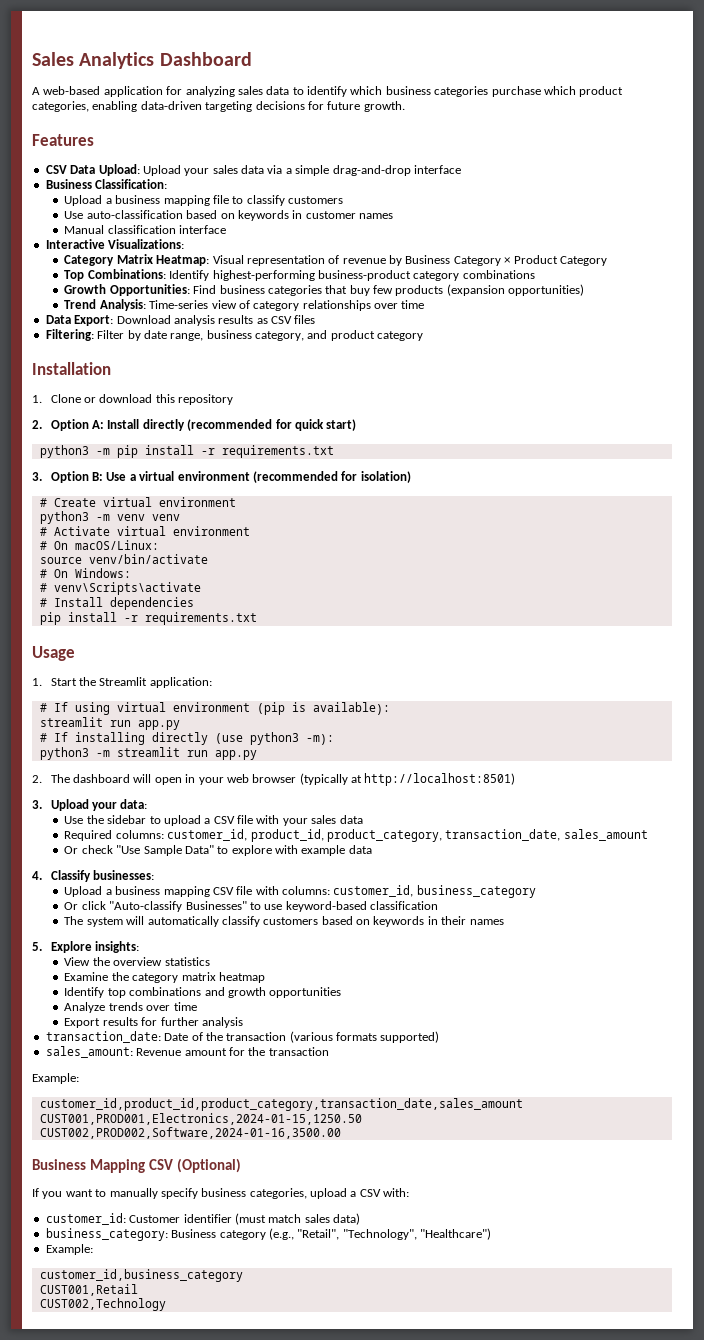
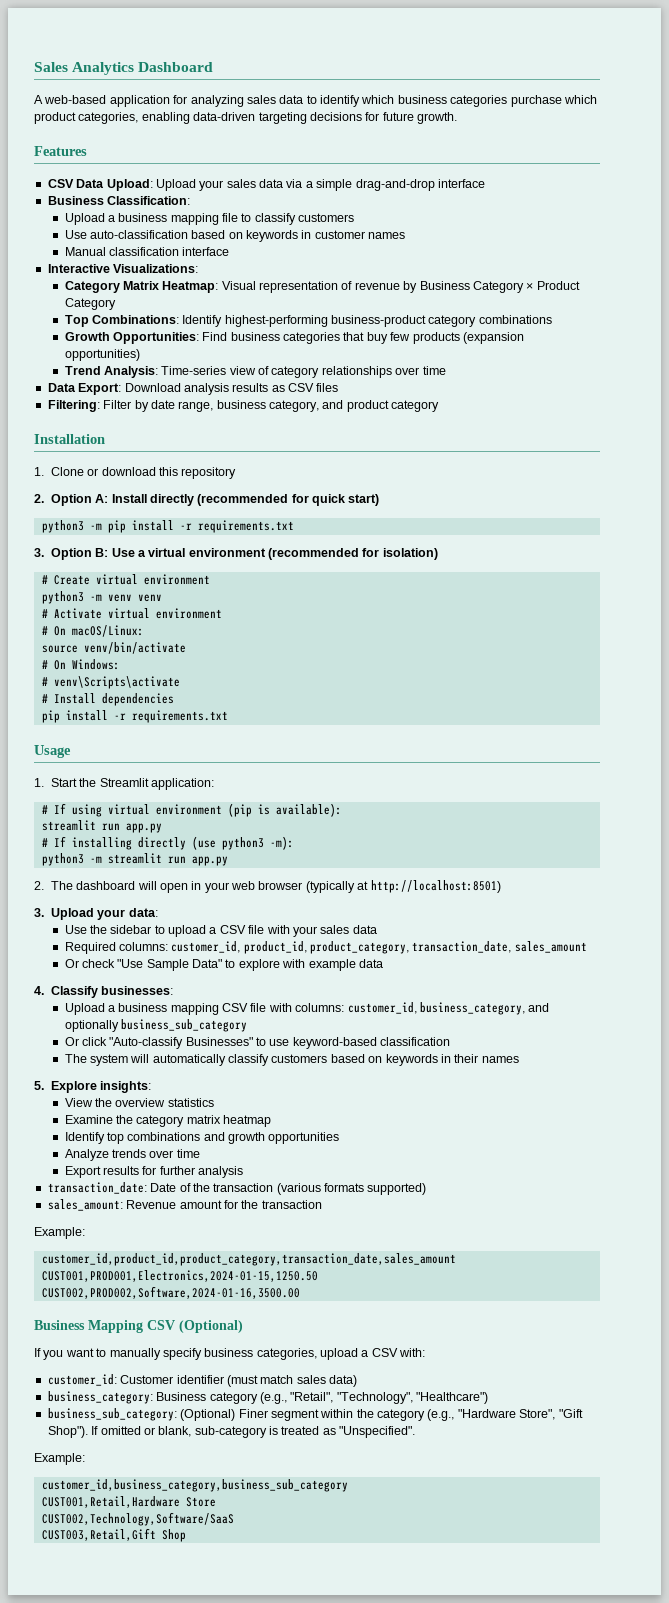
[416,885,536,898] business_category -> [419,1002,550,1015] [64,1019,247,1032] business_category, and optionally business_sub_category
[45,1244,93,1255] [39,1269,243,1282] [39,1284,138,1296] [39,1298,166,1311] Example: // customer_id,business_category // CUST001,Retail // CUST002,Technology -> [47,1408,583,1421] [47,1426,416,1438] [34,1453,85,1465] [41,1479,348,1492] [41,1496,216,1508] [41,1512,234,1526] [41,1528,186,1542] business_sub_category: (Optional) Finer segment within the category (e.g., "Hardware Store", "Gift Shop"). If omitted or blank, sub-category is treated as "Unspecified". // Example: // customer_id,business_category,business_sub_category // CUST001,Retail,Hardware Store // CUST002,Technology,Software/SaaS // CUST003,Retail,Gift Shop

